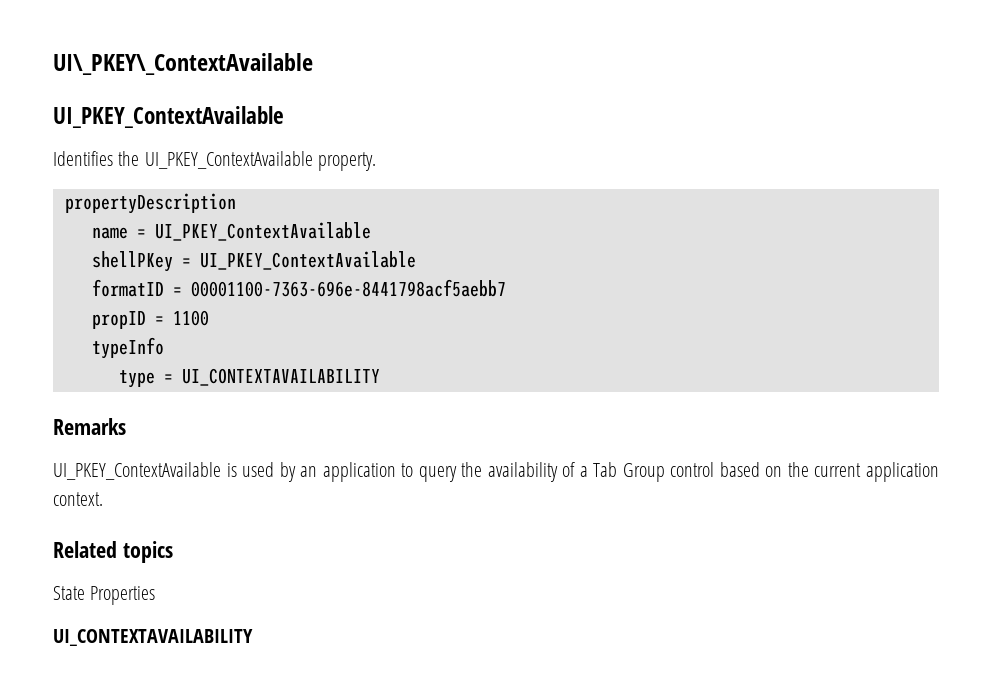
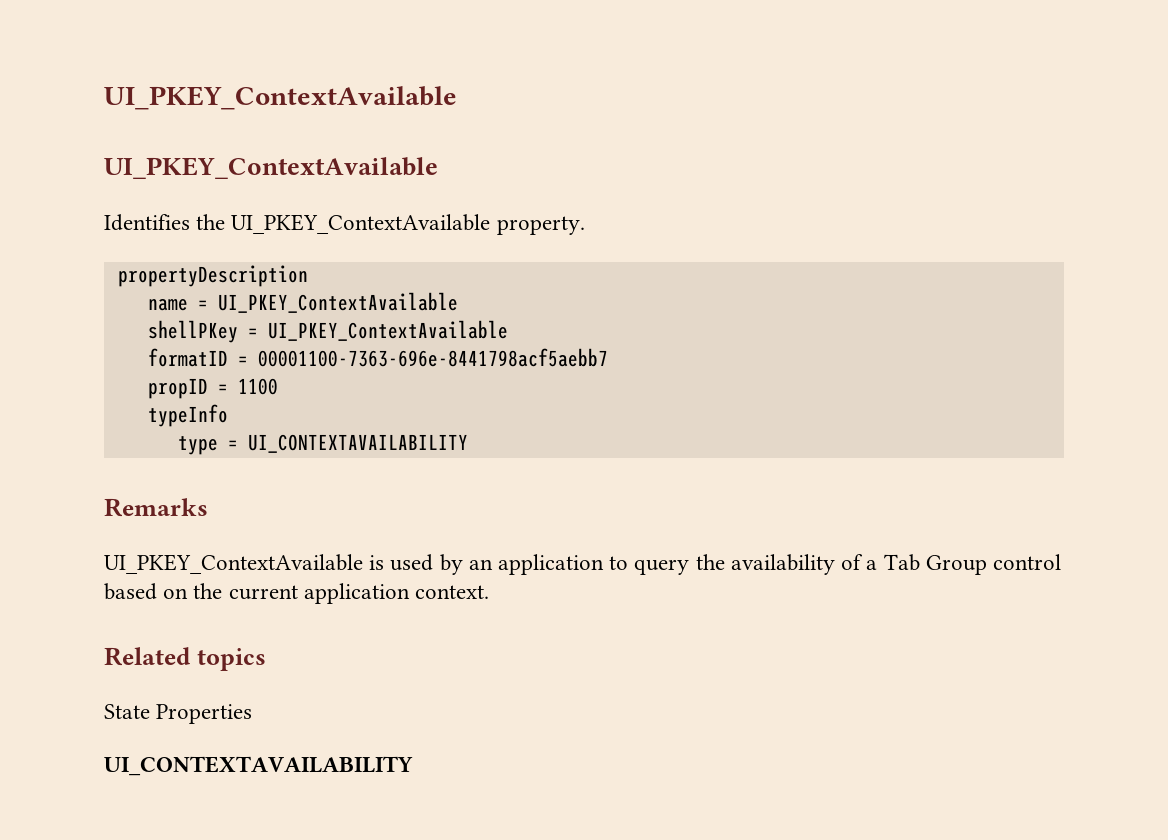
[53,53,313,75] UI\_PKEY\_ContextAvailable -> [104,86,457,110] UI_PKEY_ContextAvailable

